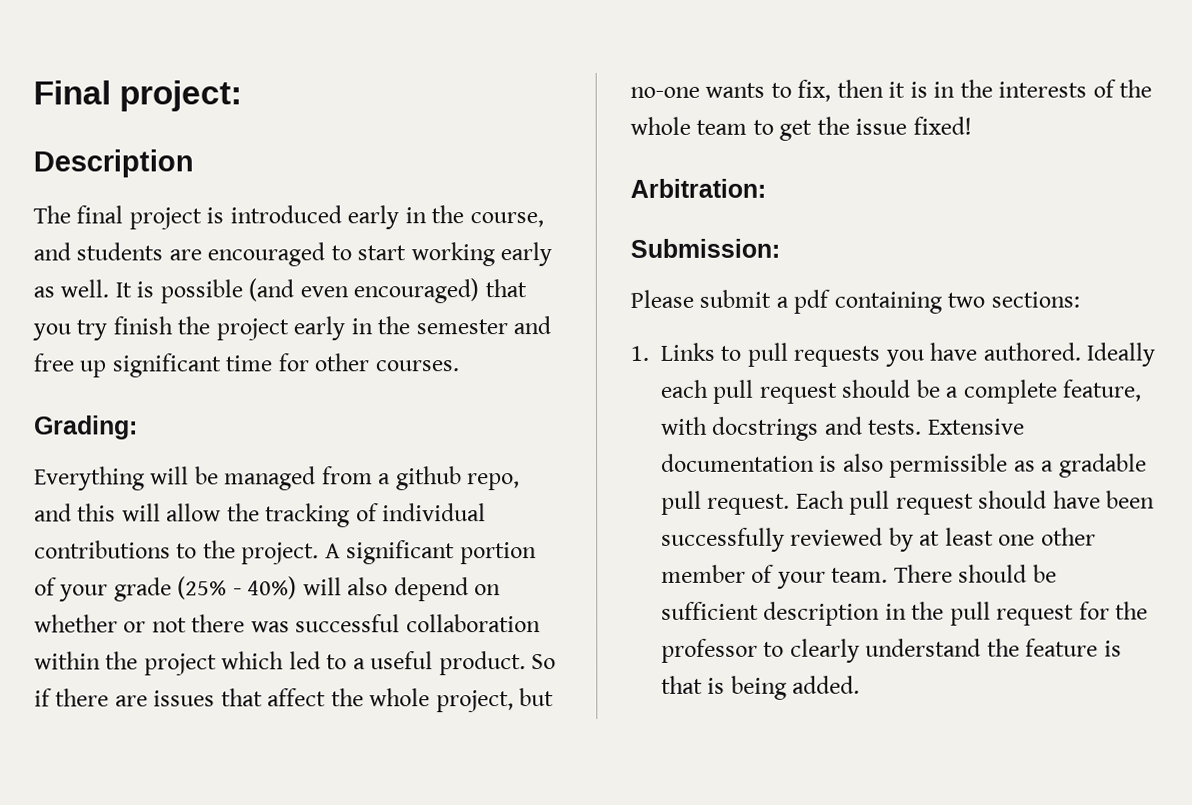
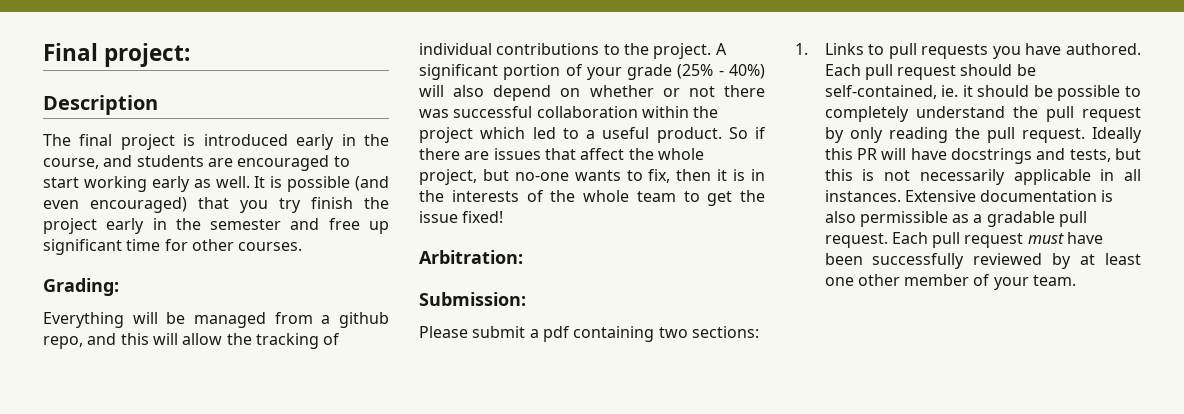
[1086,342,1156,367] [660,379,708,398] Ideally each -> [824,64,861,76] Each
[945,379,1142,404] [661,416,923,441] a complete feature, with docstrings and tests. -> [824,85,1141,101] [824,106,1141,122] [824,127,1142,143] [824,148,1141,164] [824,169,1141,185] [824,190,901,202] self-contained, ie. it should be possible to completely understand the pull request by only reading the pull request. Ideally this PR will have docstrings and tests, but this is not necessarily applicable in all instances.
[978,490,1048,509] should -> [1027,233,1064,244] must
[893,564,1057,583] [661,601,1149,626] [661,638,1122,663] [661,675,861,700] There should be sufficient description in the pull request for the professor to clearly understand the feature is that is being added. -> (1077, 280) none

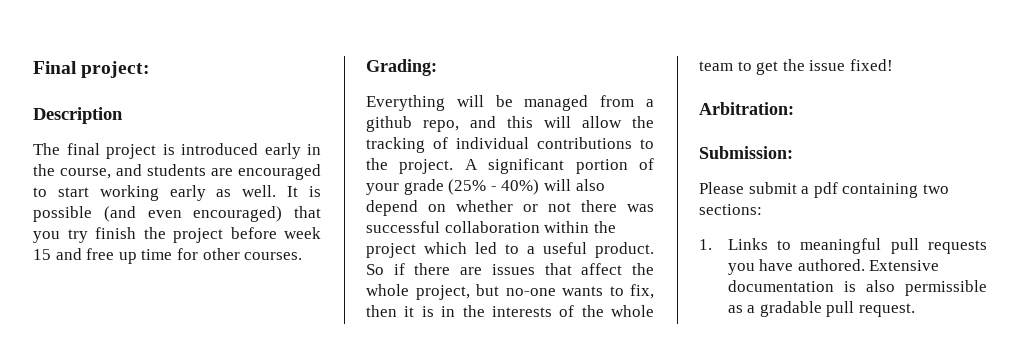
[106,218,282,234] early in the semester -> [230,227,321,239] [33,249,51,260] before week 15
[43,239,122,255] significant -> (137, 258) none
(885, 49) none -> [800,238,882,254] meaningful
[824,64,1036,80] [824,85,1141,101] [824,106,1141,122] [824,127,1142,143] [824,148,1141,164] [824,169,1141,185] [824,190,901,202] Each pull request should be self-contained, ie. it should be possible to completely understand the pull request by only reading the pull request. Ideally this PR will have docstrings and tests, but this is not necessarily applicable in all instances. -> (865, 265) none
[891,232,1104,248] [824,253,1141,269] [824,274,1077,290] Each pull request must have been successfully reviewed by at least one other member of your team. -> (916, 310) none

